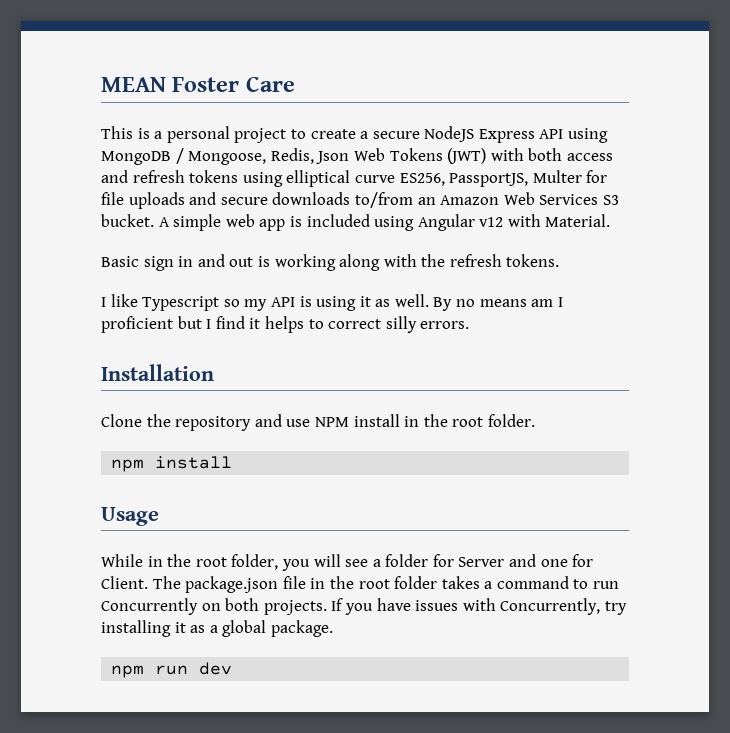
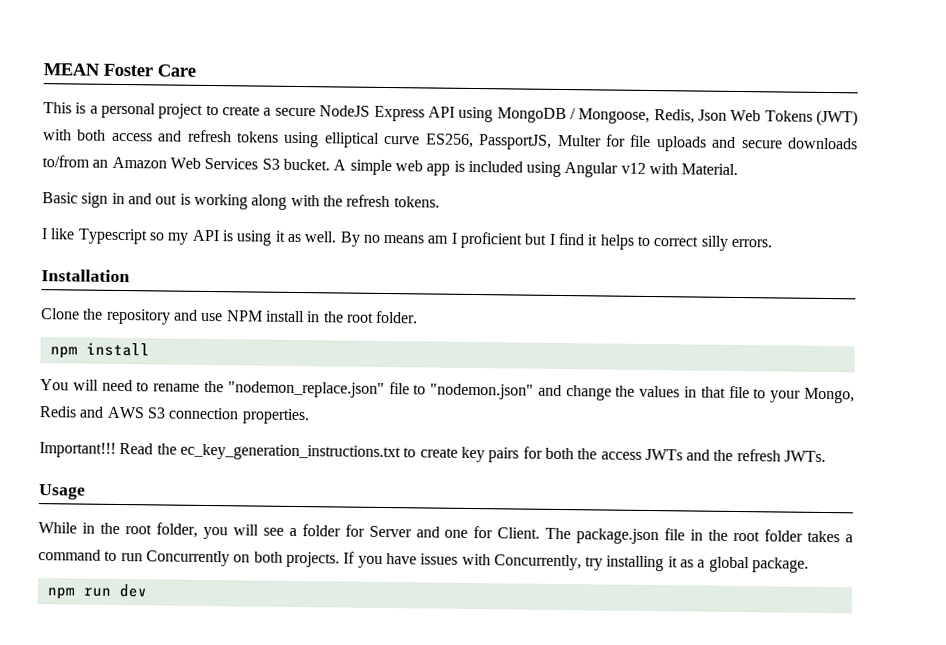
(233, 462) none -> [40,379,855,404] [39,406,310,425] [39,442,827,463] // You will need to rename the "nodemon_replace.json" file to "nodemon.json" and change the values in that file to your Mongo, Redis and AWS S3 connection properties. // Important!!! Read the ec_key_generation_instructions.txt to create key pairs for both the access JWTs and the refresh JWTs.

